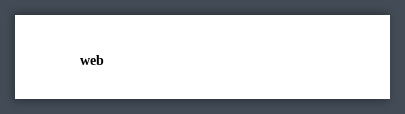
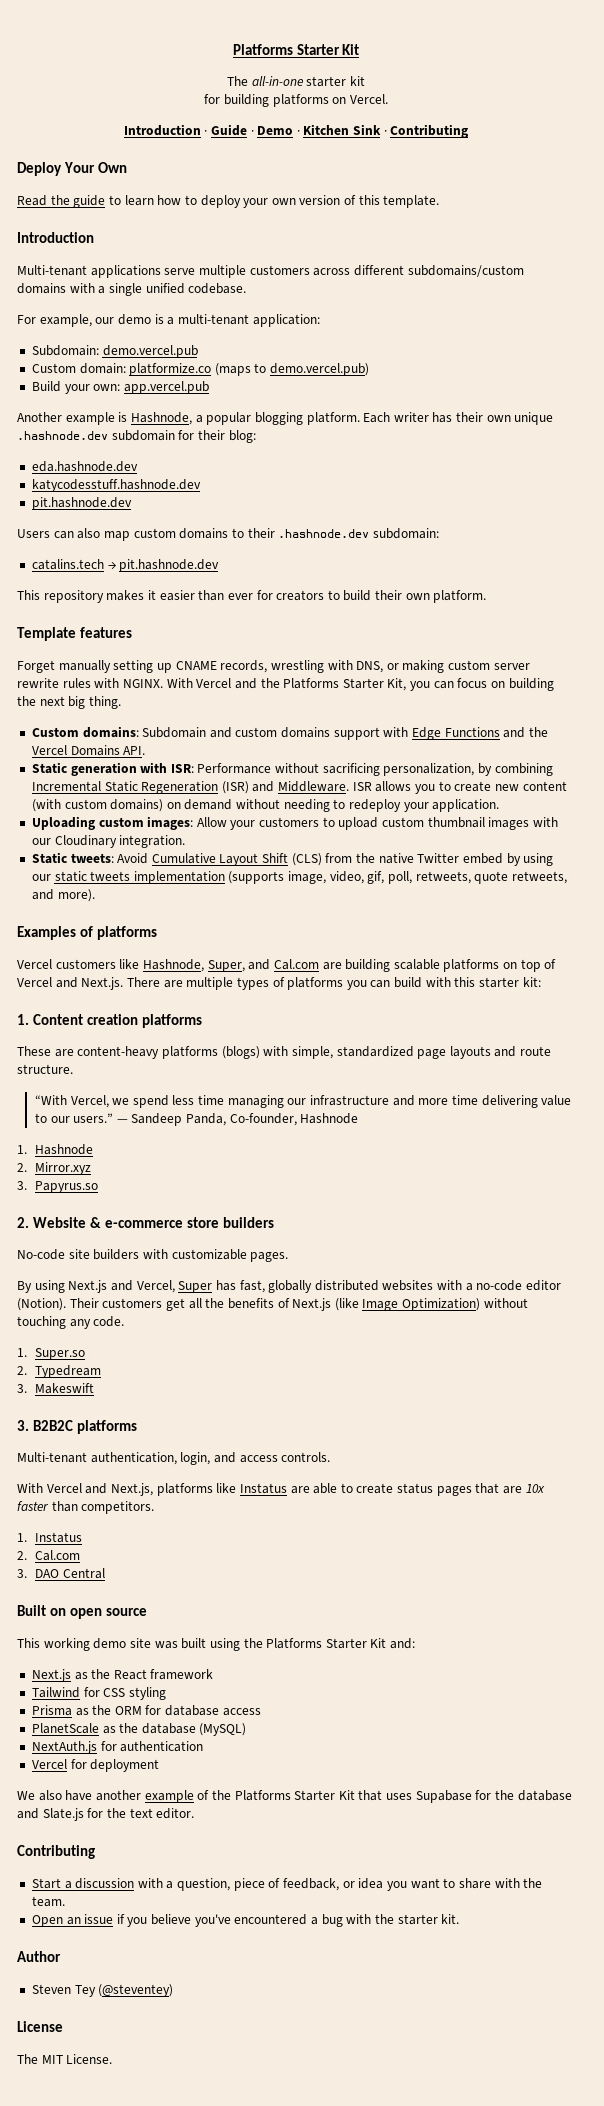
[80,55,104,65] web -> [232,44,360,55] [227,76,365,87] [204,94,388,107] [123,124,469,138] [17,162,128,176] [17,195,440,208] [17,232,94,243] [17,265,524,278] [17,283,247,296] [17,314,320,327] [31,345,198,358] [31,363,370,376] [31,381,209,394] [17,412,554,425] [17,430,256,443] [31,461,138,472] [31,479,201,492] [31,497,132,510] [17,528,439,541] [31,559,220,572] [17,590,487,603] [17,627,133,641] [17,660,530,673] [17,678,554,691] [17,696,121,709] [31,726,548,740] [31,745,146,756] [31,762,553,776] [31,781,567,794] [31,799,500,812] [31,816,558,830] [31,835,186,848] [31,852,554,866] [31,871,567,884] [31,889,95,902] [17,926,158,940] [17,959,557,972] [17,977,541,990] [17,1014,202,1028] [17,1046,552,1059] [17,1064,73,1074] [34,1095,572,1108] [34,1113,359,1126] [17,1144,93,1155] [17,1162,91,1175] [17,1181,98,1193] [17,1217,274,1228] [17,1249,289,1262] [17,1280,562,1293] [17,1298,528,1311] [17,1316,125,1329] [17,1348,85,1360] [17,1365,101,1378] [17,1383,94,1394] [17,1420,137,1434] [17,1452,331,1465] [17,1483,545,1496] [17,1501,155,1514] [17,1532,82,1543] [17,1550,80,1561] [17,1568,105,1579] [17,1605,148,1619] [17,1638,416,1651] [31,1669,214,1682] [31,1687,166,1700] [31,1705,261,1716] [31,1723,247,1736] [31,1741,204,1754] [31,1759,160,1772] [17,1790,572,1803] [17,1808,195,1821] [17,1845,95,1859] [31,1878,543,1891] [31,1896,65,1907] [31,1914,460,1927] [17,1951,61,1962] [31,1984,174,1997] [17,2021,63,2032] [17,2054,113,2064] Platforms Starter Kit // The all-in-one starter kit // for building platforms on Vercel. // Introduction · Guide · Demo · Kitchen Sink · Contributing // Deploy Your Own // Read the guide to learn how to deploy your own version of this template. // Introduction // Multi-tenant applications serve multiple customers across different subdomains/custom domains with a single unified codebase. // For example, our demo is a multi-tenant application: // Subdomain: demo.vercel.pub // Custom domain: platformize.co (maps to demo.vercel.pub) // Build your own: app.vercel.pub // Another example is Hashnode, a popular blogging platform. Each writer has their own unique .hashnode.dev subdomain for their blog: // eda.hashnode.dev // katycodesstuff.hashnode.dev // pit.hashnode.dev // Users can also map custom domains to their .hashnode.dev subdomain: // catalins.tech → pit.hashnode.dev // This repository makes it easier than ever for creators to build their own platform. // Template features // Forget manually setting up CNAME records, wrestling with DNS, or making custom server rewrite rules with NGINX. With Vercel and the Platforms Starter Kit, you can focus on building the next big thing. // Custom domains: Subdomain and custom domains support with Edge Functions and the Vercel Domains API. // Static generation with ISR: Performance without sacrificing personalization, by combining Incremental Static Regeneration (ISR) and Middleware. ISR allows you to create new content (with custom domains) on demand without needing to redeploy your application. // Uploading custom images: Allow your customers to upload custom thumbnail images with our Cloudinary integration. // Static tweets: Avoid Cumulative Layout Shift (CLS) from the native Twitter embed by using our static tweets implementation (supports image, video, gif, poll, retweets, quote retweets, and more). // Examples of platforms // Vercel customers like Hashnode, Super, and Cal.com are building scalable platforms on top of Vercel and Next.js. There are multiple types of platforms you can build with this starter kit: // 1. Content creation platforms // These are content-heavy platforms (blogs) with simple, standardized page layouts and route structure. // “With Vercel, we spend less time managing our infrastructure and more time delivering value to our users.” — Sandeep Panda, Co-founder, Hashnode // 1. Hashnode // 2. Mirror.xyz // 3. Papyrus.so // 2. Website & e-commerce store builders // No-code site builders with customizable pages. // By using Next.js and Vercel, Super has fast, globally distributed websites with a no-code editor (Notion). Their customers get all the benefits of Next.js (like Image Optimization) without touching any code. // 1. Super.so // 2. Typedream // 3. Makeswift // 3. B2B2C platforms // Multi-tenant authentication, login, and access controls. // With Vercel and Next.js, platforms like Instatus are able to create status pages that are 10x faster than competitors. // 1. Instatus // 2. Cal.com // 3. DAO Central // Built on open source // This working demo site was built using the Platforms Starter Kit and: // Next.js as the React framework // Tailwind for CSS styling // Prisma as the ORM for database access // PlanetScale as the database (MySQL) // NextAuth.js for authentication // Vercel for deployment // We also have another example of the Platforms Starter Kit that uses Supabase for the database and Slate.js for the text editor. // Contributing // Start a discussion with a question, piece of feedback, or idea you want to share with the team. // Open an issue if you believe you've encountered a bug with the starter kit. // Author // Steven Tey (@steventey) // License // The MIT License.

